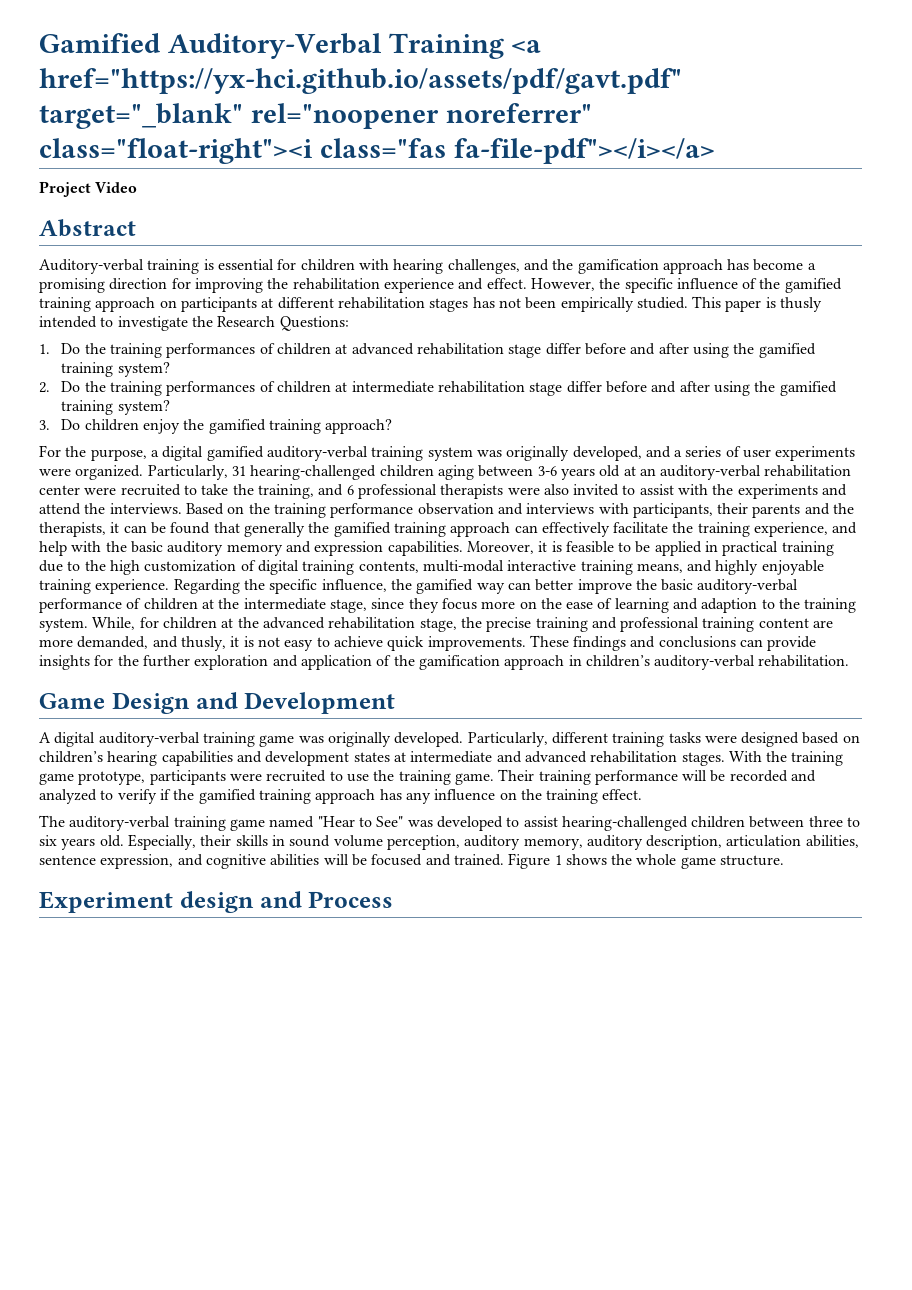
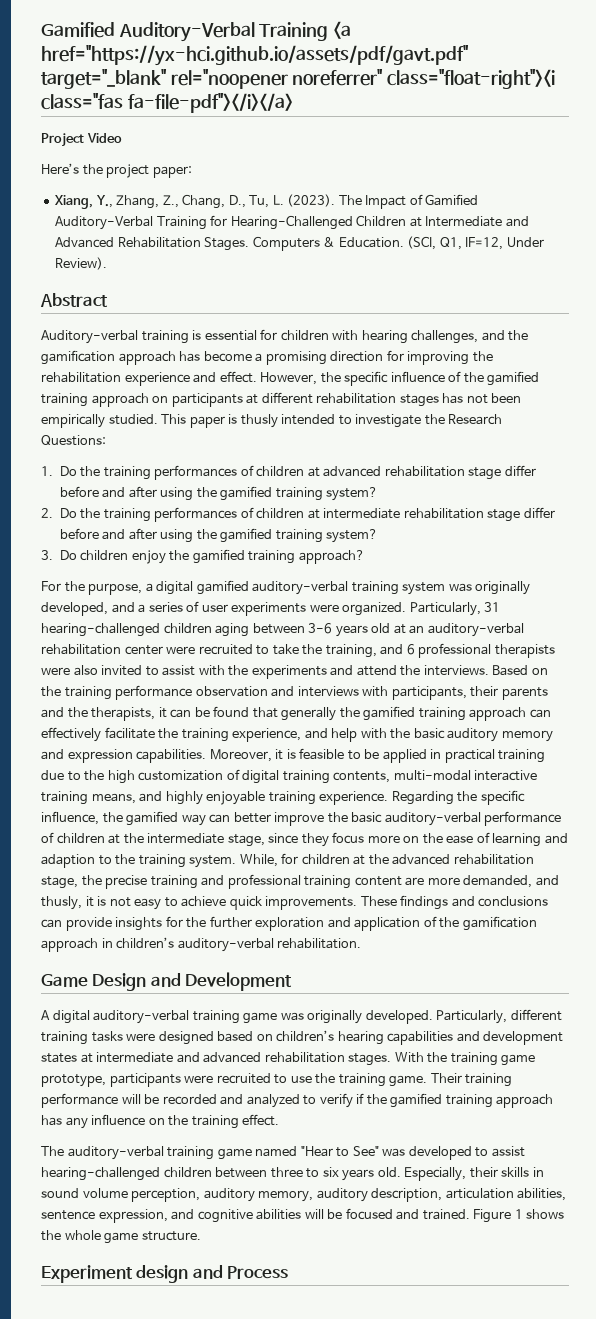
(138, 187) none -> [41,163,192,178] [54,194,479,209] [55,215,529,230] [55,236,544,251] [55,257,108,270] // Here’s the project paper: // Xiang, Y., Zhang, Z., Chang, D., Tu, L. (2023). The Impact of Gamified Auditory-Verbal Training for Hearing-Challenged Children at Intermediate and Advanced Rehabilitation Stages. Computers & Education. (SCI, Q1, IF=12, Under Review).

